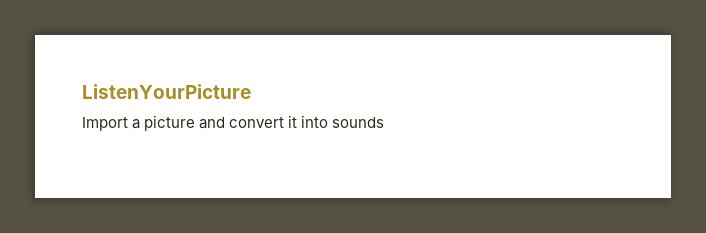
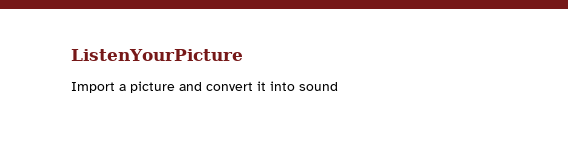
[332,117,385,128] sounds -> [299,82,338,91] sound

